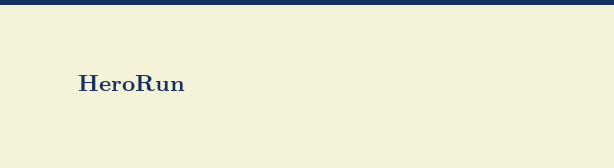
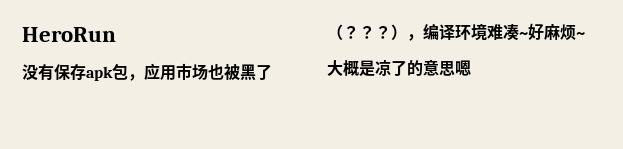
(185, 83) none -> [22,63,272,81] [327,23,585,41] [327,60,471,77] // 没有保存apk包，应用市场也被黑了（？？？），编译环境难凑~好麻烦~ // 大概是凉了的意思嗯

